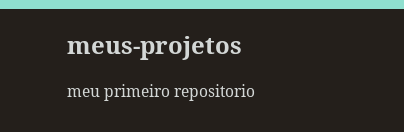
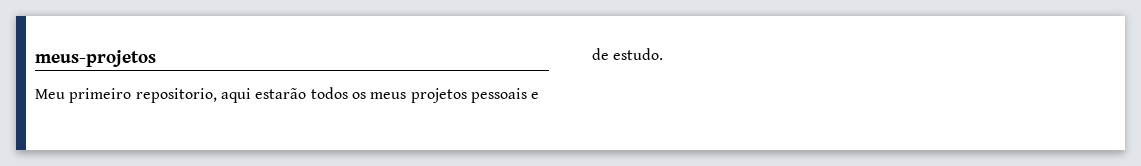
[67,84,256,101] meu primeiro repositorio -> [35,87,540,103] [592,48,664,60] Meu primeiro repositorio, aqui estarão todos os meus projetos pessoais e de estudo.

